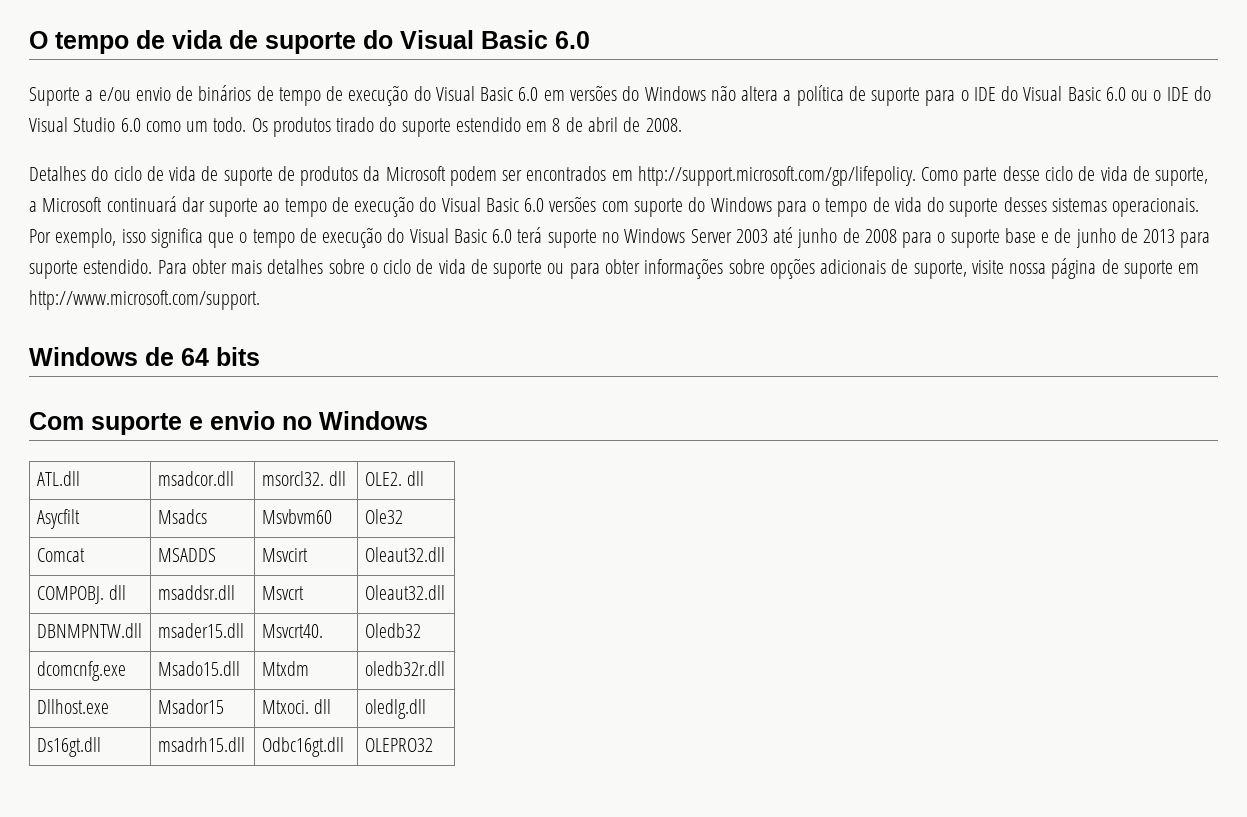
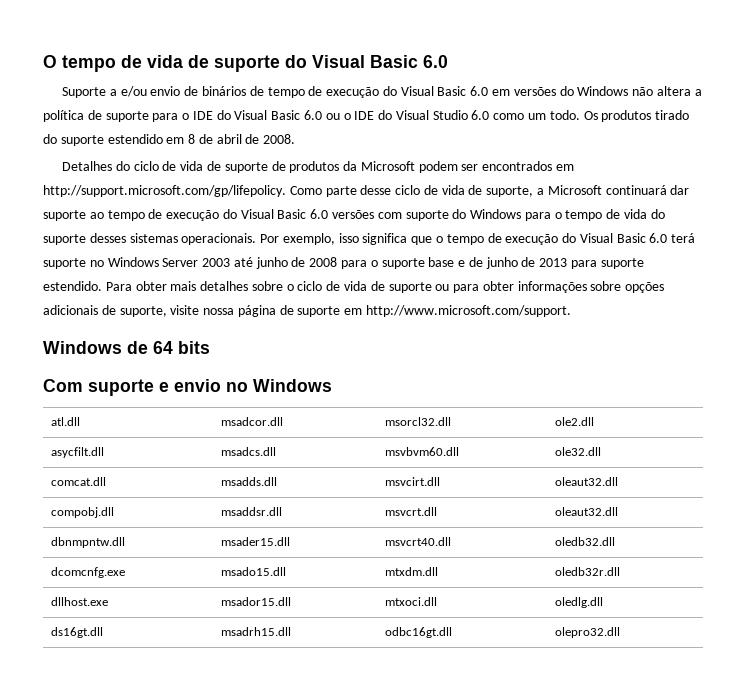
[36,471,80,486] ATL.dll -> [51,417,81,426] atl.dll
[261,471,347,486] [364,471,425,486] [36,509,80,529] [157,509,207,524] [261,509,332,524] [364,509,403,524] [36,548,85,562] [157,548,216,562] [261,548,308,562] [364,547,445,562] [36,585,127,604] [157,585,235,600] [261,586,304,600] [364,585,445,600] [36,623,142,638] msorcl32. dll | OLE2. dll // Asycfilt | Msadcs | Msvbvm60 | Ole32 // Comcat | MSADDS | Msvcirt | Oleaut32.dll // COMPOBJ. dll | msaddsr.dll | Msvcrt | Oleaut32.dll // DBNMPNTW.dll -> [385,417,452,426] [555,417,595,426] [51,447,105,458] [221,447,277,456] [385,447,460,456] [555,447,602,456] [51,477,107,486] [221,477,278,486] [385,477,441,486] [555,477,619,486] [51,507,115,518] [221,507,283,516] [385,507,438,516] [555,507,619,516] [51,537,126,548] msorcl32.dll | ole2.dll // asycfilt.dll | msadcs.dll | msvbvm60.dll | ole32.dll // comcat.dll | msadds.dll | msvcirt.dll | oleaut32.dll // compobj.dll | msaddsr.dll | msvcrt.dll | oleaut32.dll // dbnmpntw.dll
[261,624,323,638] [364,623,421,638] Msvcrt40. | Oledb32 -> [385,537,452,546] [555,537,616,546] msvcrt40.dll | oledb32.dll
[157,661,240,676] [261,661,309,676] Msado15.dll | Mtxdm -> [221,567,287,576] [385,567,439,576] msado15.dll | mtxdm.dll
[36,699,109,714] [157,699,224,714] [261,699,332,714] Dllhost.exe | Msador15 | Mtxoci. dll -> [51,597,109,606] [221,597,292,606] [385,597,438,606] dllhost.exe | msador15.dll | mtxoci.dll
[36,737,101,757] Ds16gt.dll -> [51,627,104,638] ds16gt.dll
[261,737,344,757] [364,738,433,752] Odbc16gt.dll | OLEPRO32 -> [385,627,453,638] [555,627,621,638] odbc16gt.dll | olepro32.dll

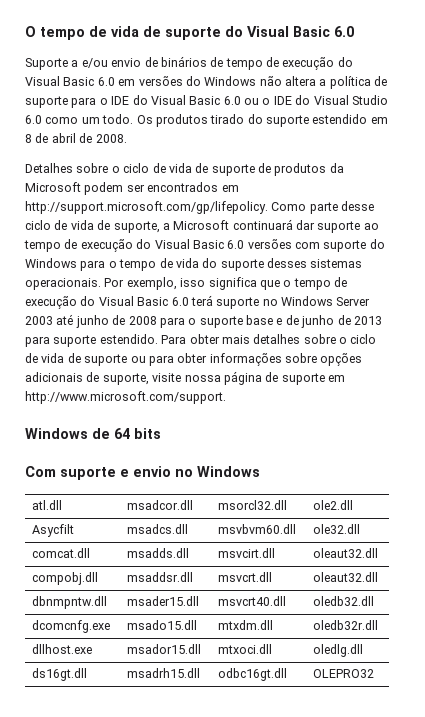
[115,161,130,171] do -> [76,163,120,173] sobre o
[51,447,105,458] asycfilt.dll -> [31,524,74,537] Asycfilt
[555,627,621,638] olepro32.dll -> [312,669,374,678] OLEPRO32

